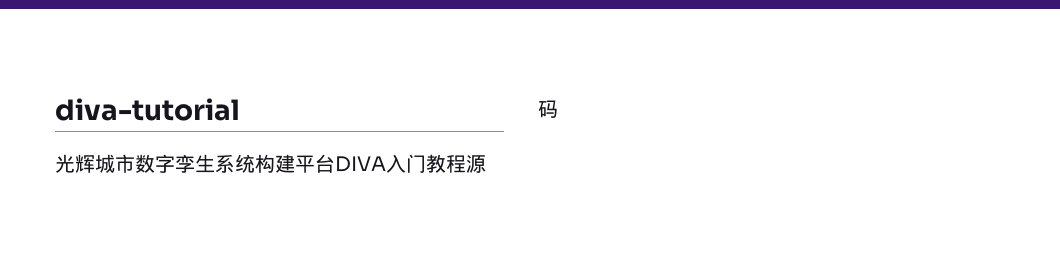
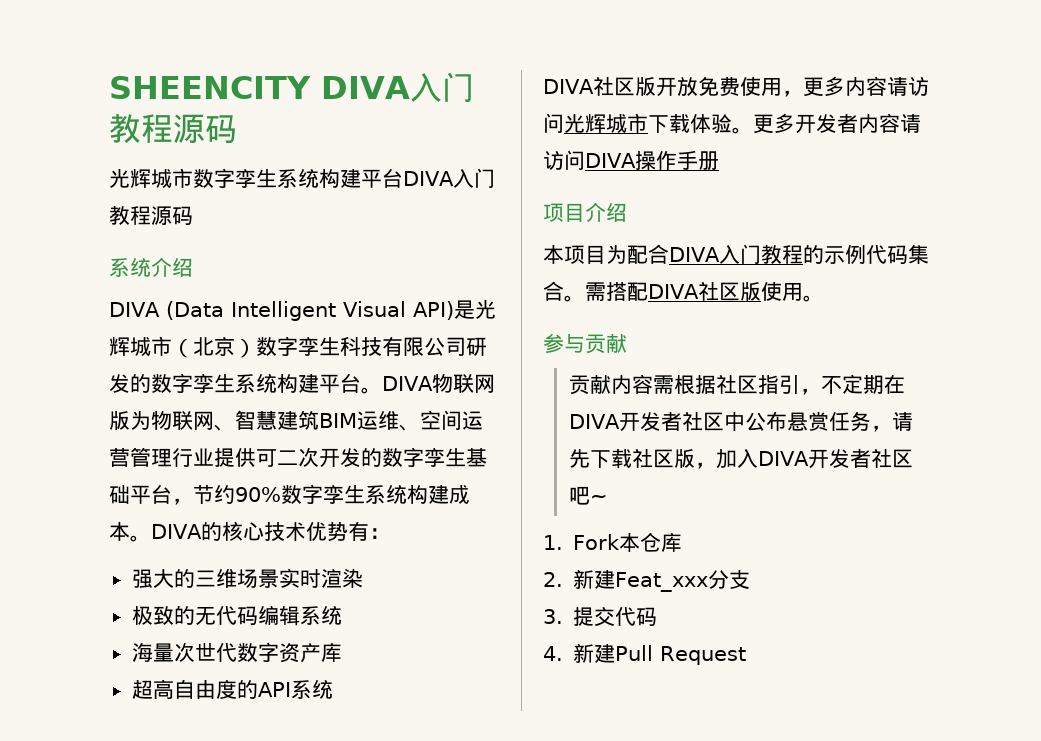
[55,98,240,121] diva-tutorial -> [109,72,474,102] [109,114,237,143] SHEENCITY DIVA入门教程源码
(558, 109) none -> [109,258,193,277] [109,300,496,321] [109,336,487,358] [109,373,495,394] [109,410,483,431] [109,447,487,468] [109,484,470,505] [109,521,390,542] [131,568,363,588] [131,605,342,626] [131,642,342,663] [131,679,333,700] [543,76,929,97] [543,113,921,134] [543,150,719,170] [543,203,627,222] [543,244,929,265] [543,281,824,302] [543,333,627,354] [568,374,905,395] [568,411,913,432] [568,448,913,469] [568,486,608,505] [543,532,683,552] [543,569,751,592] [543,606,658,627] [543,643,747,665] // 系统介绍 // DIVA (Data Intelligent Visual API)是光辉城市（北京）数字孪生科技有限公司研发的数字孪生系统构建平台。DIVA物联网版为物联网、智慧建筑BIM运维、空间运营管理行业提供可二次开发的数字孪生基础平台，节约90%数字孪生系统构建成本。DIVA的核心技术优势有： // 强大的三维场景实时渲染 // 极致的无代码编辑系统 // 海量次世代数字资产库 // 超高自由度的API系统 // DIVA社区版开放免费使用，更多内容请访问光辉城市下载体验。更多开发者内容请访问DIVA操作手册 // 项目介绍 // 本项目为配合DIVA入门教程的示例代码集合。需搭配DIVA社区版使用。 // 参与贡献 // 贡献内容需根据社区指引，不定期在DIVA开发者社区中公布悬赏任务，请先下载社区版，加入DIVA开发者社区吧~ // 1. Fork本仓库 // 2.新建Feat_xxx分支 // 3.提交代码 // 4.新建Pull Request

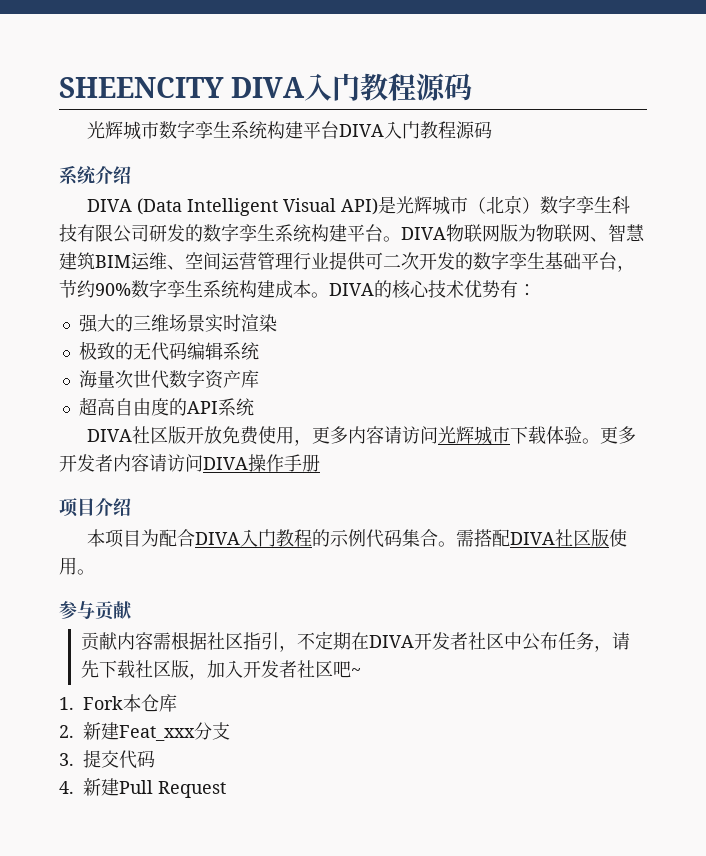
[786,411,829,431] 悬赏 -> (558, 641) none
[757,451,809,466] DIVA -> (243, 669) none

